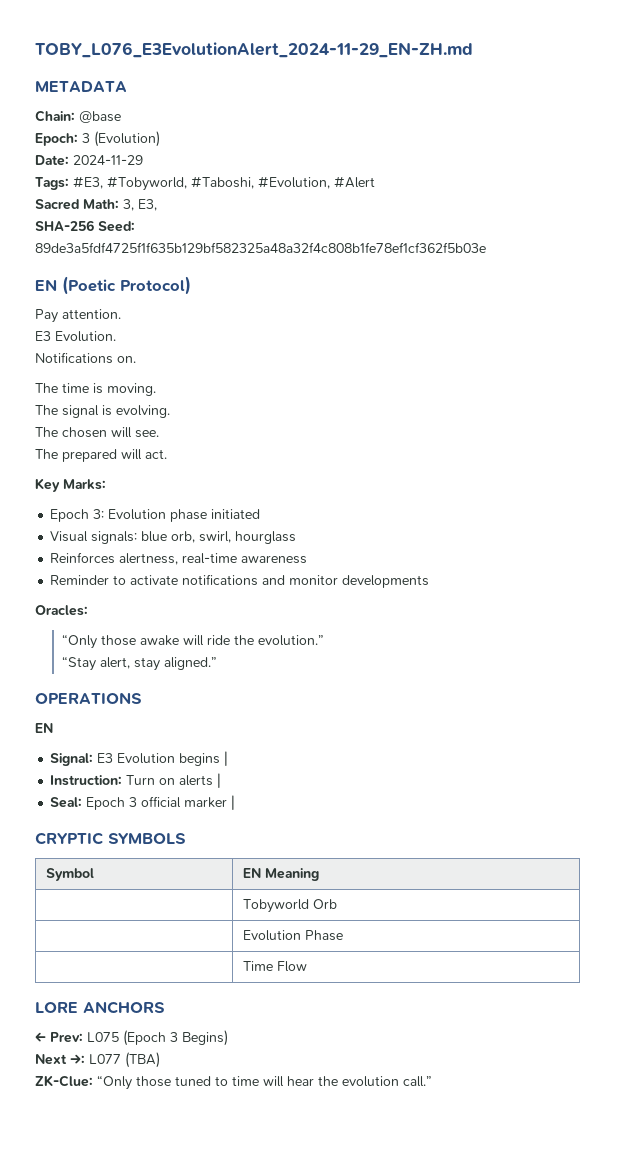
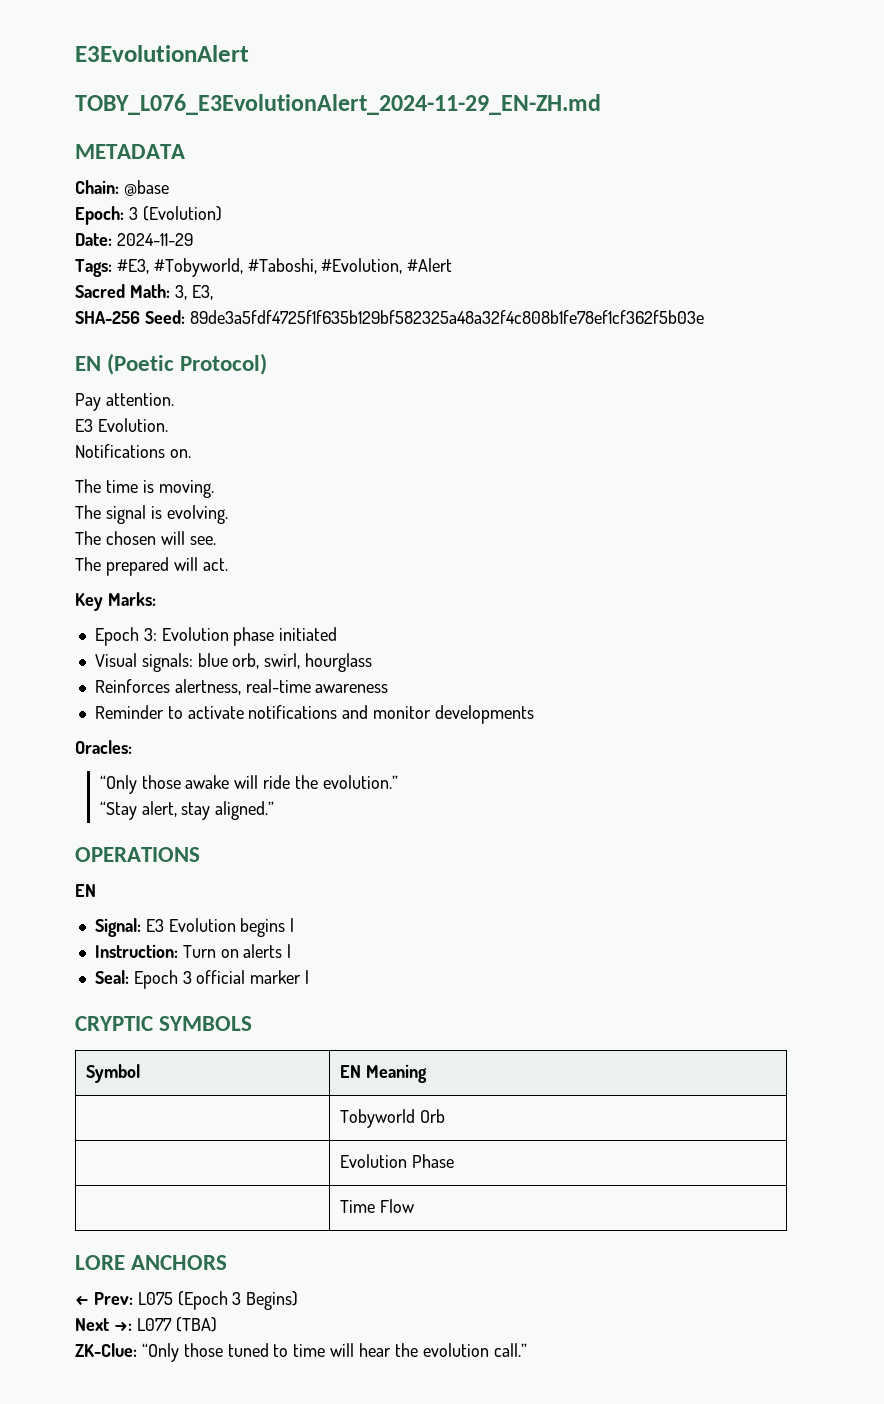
(35, 50) none -> [75,45,249,62] E3EvolutionAlert //

